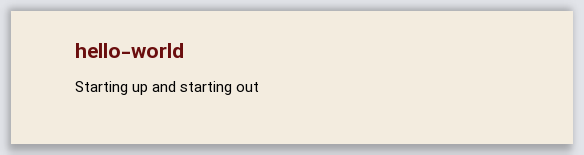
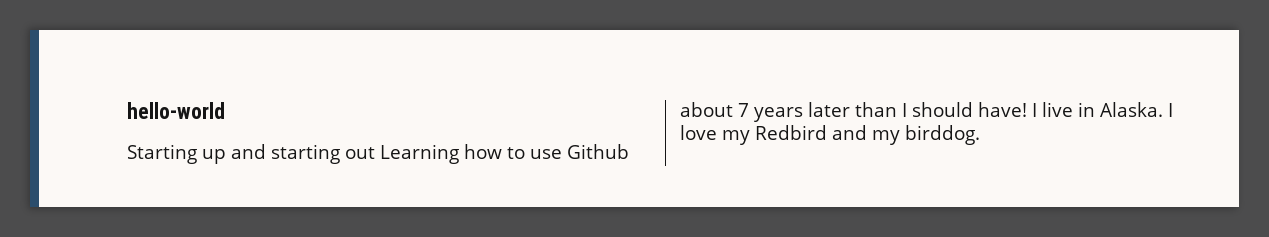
(260, 87) none -> [380,144,629,164] [680,102,1173,122] [680,125,980,145] Learning how to use Github about 7 years later than I should have! I live in Alaska. I love my Redbird and my birddog.

